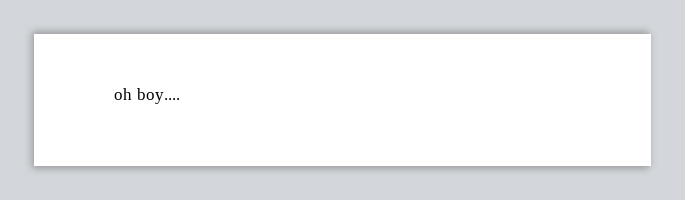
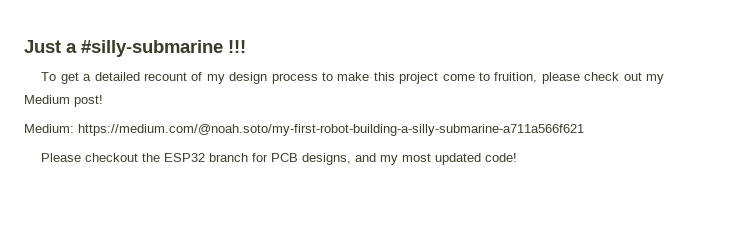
[114,88,180,104] oh boy.... -> [24,40,246,57] [41,72,664,84] [24,95,103,107] [24,124,584,136] [41,153,518,165] Just a #silly-submarine !!! // To get a detailed recount of my design process to make this project come to fruition, please check out my Medium post! // Medium: https://medium.com/@noah.soto/my-first-robot-building-a-silly-submarine-a711a566f621 // Please checkout the ESP32 branch for PCB designs, and my most updated code!

